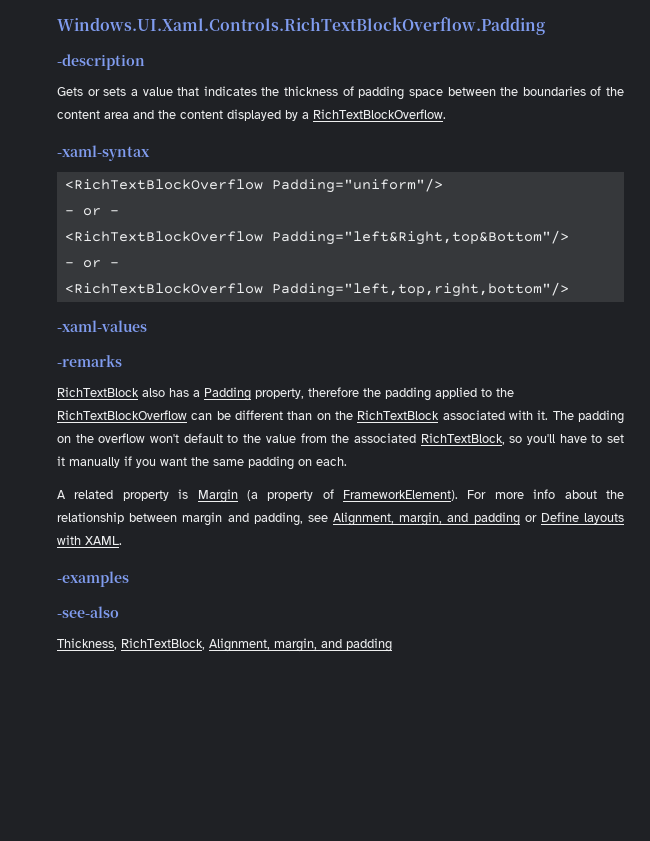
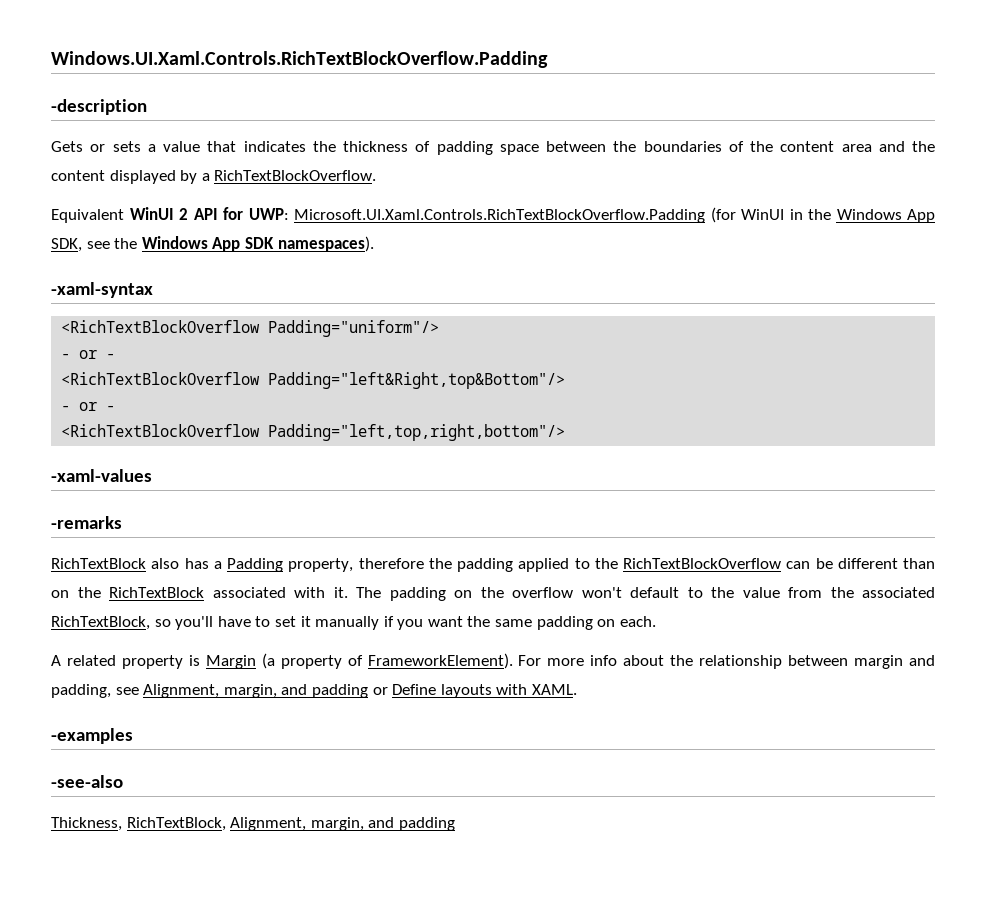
(446, 114) none -> [51,207,935,223] [51,236,374,252] // Equivalent WinUI 2 API for UWP: Microsoft.UI.Xaml.Controls.RichTextBlockOverflow.Padding (for WinUI in the Windows App SDK, see the Windows App SDK namespaces).

